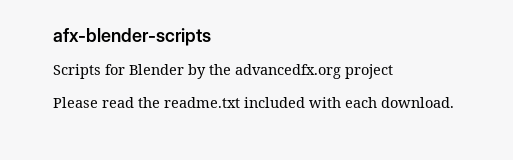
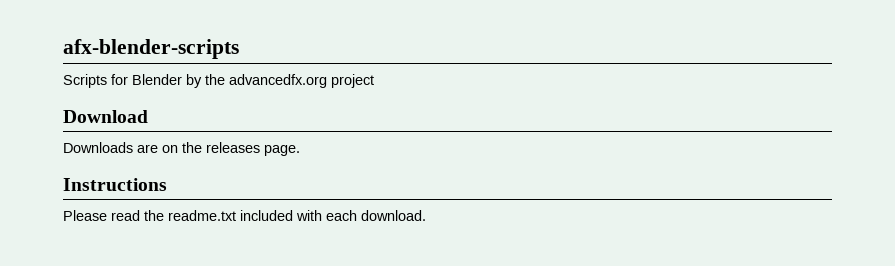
(393, 71) none -> [63,110,148,123] [63,142,300,156] [63,178,167,191] // Download // Downloads are on the releases page. // Instructions

